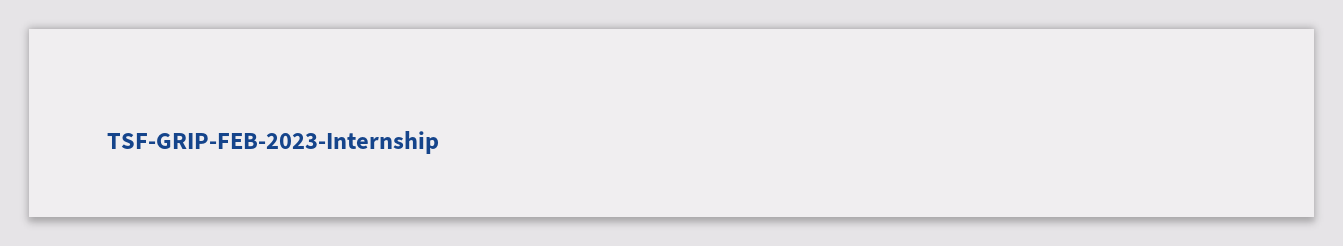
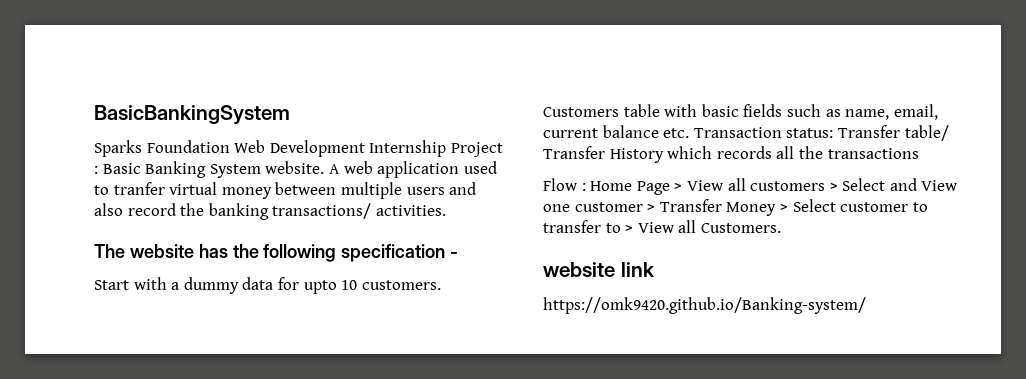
[107,131,439,154] TSF-GRIP-FEB-2023-Internship -> [94,105,290,125] [94,140,503,157] [94,161,497,178] [94,182,477,199] [94,203,446,220] [94,244,459,262] [94,277,441,294] [543,104,938,120] [543,125,949,141] [543,146,919,163] [543,178,958,195] [543,199,928,216] [543,220,781,233] [543,262,655,277] [543,297,866,314] BasicBankingSystem // Sparks Foundation Web Development Internship Project : Basic Banking System website. A web application used to tranfer virtual money between multiple users and also record the banking transactions/ activities. // The website has the following specification - // Start with a dummy data for upto 10 customers. Customers table with basic fields such as name, email, current balance etc. Transaction status: Transfer table/ Transfer History which records all the transactions // Flow : Home Page > View all customers > Select and View one customer > Transfer Money > Select customer to transfer to > View all Customers. // website link // https://omk9420.github.io/Banking-system/

